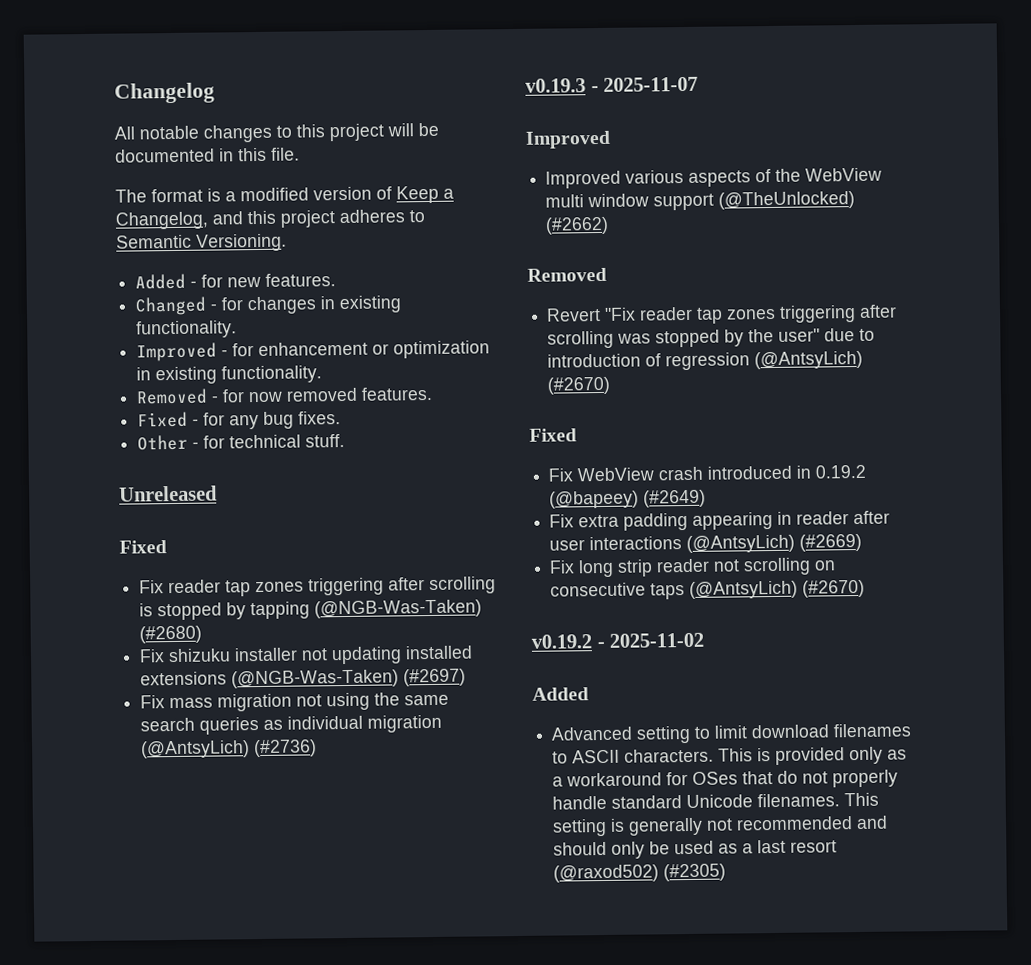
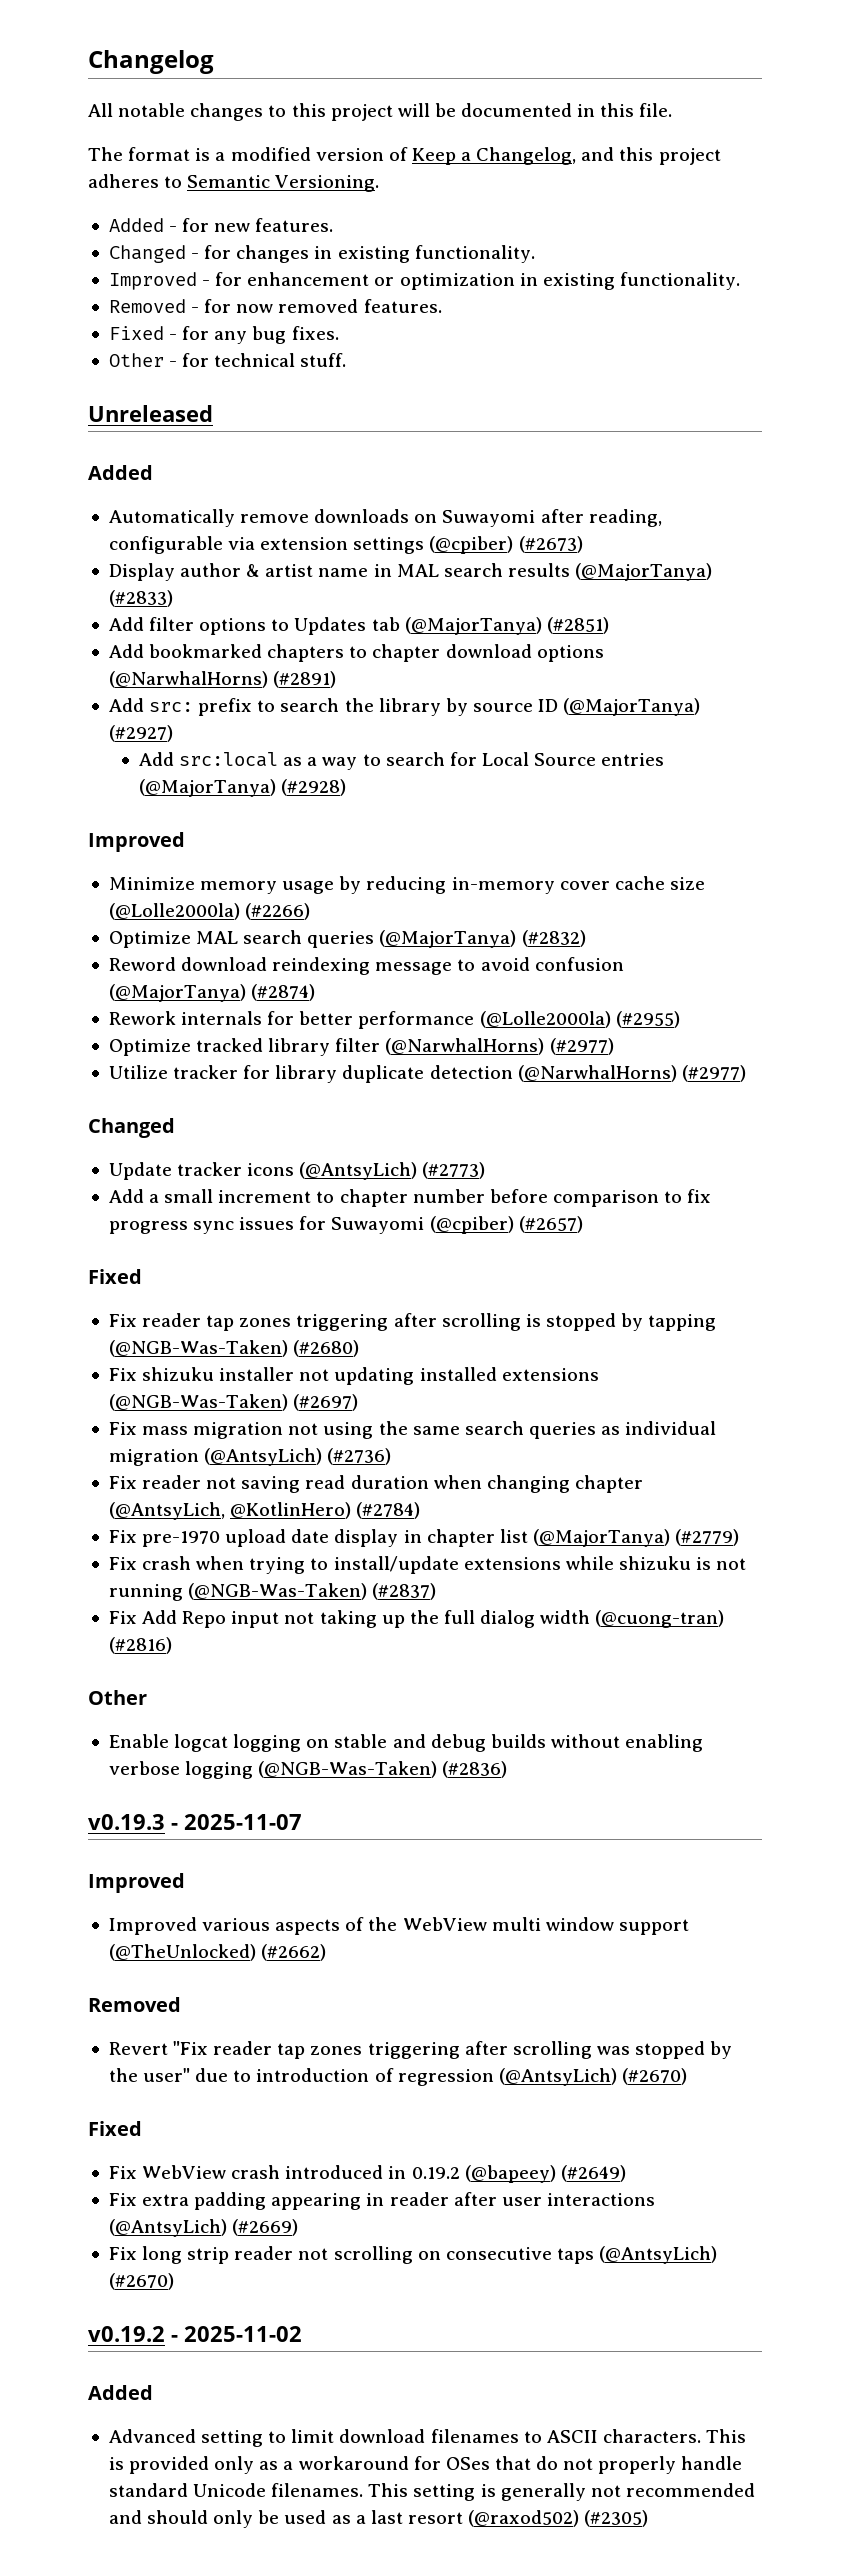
(218, 493) none -> [88,465,153,480] [108,509,662,527] [108,536,583,554] [108,563,713,581] [108,590,173,607] [108,617,609,635] [108,644,604,662] [108,671,337,688] [108,698,701,716] [108,725,173,742] [138,752,665,770] [138,779,347,797] [88,832,185,852] [108,876,705,894] [108,903,311,920] [108,930,586,948] [108,957,624,975] [108,984,316,1002] [108,1011,680,1029] [108,1038,614,1056] [108,1065,746,1083] [88,1118,175,1138] [108,1162,486,1180] [108,1189,712,1207] [108,1216,583,1234] // Added // Automatically remove downloads on Suwayomi after reading, configurable via extension settings (@cpiber) (#2673) // Display author & artist name in MAL search results (@MajorTanya) (#2833) // Add filter options to Updates tab (@MajorTanya) (#2851) // Add bookmarked chapters to chapter download options (@NarwhalHorns) (#2891) // Add src: prefix to search the library by source ID (@MajorTanya) (#2927) // Add src:local as a way to search for Local Source entries (@MajorTanya) (#2928) // Improved // Minimize memory usage by reducing in-memory cover cache size (@Lolle2000la) (#2266) // Optimize MAL search queries (@MajorTanya) (#2832) // Reword download reindexing message to avoid confusion (@MajorTanya) (#2874) // Rework internals for better performance (@Lolle2000la) (#2955) // Optimize tracked library filter (@NarwhalHorns) (#2977) // Utilize tracker for library duplicate detection (@NarwhalHorns) (#2977) // Changed // Update tracker icons (@AntsyLich) (#2773) // Add a small increment to chapter number before comparison to fix progress sync issues for Suwayomi (@cpiber) (#2657)
(318, 748) none -> [108,1475,643,1493] [108,1502,421,1520] [108,1529,740,1547] [108,1556,747,1574] [108,1583,437,1601] [108,1610,725,1628] [108,1637,172,1654] [88,1690,147,1705] [108,1734,704,1752] [108,1761,508,1779] // Fix reader not saving read duration when changing chapter (@AntsyLich, @KotlinHero) (#2784) // Fix pre-1970 upload date display in chapter list (@MajorTanya) (#2779) // Fix crash when trying to install/update extensions while shizuku is not running (@NGB-Was-Taken) (#2837) // Fix Add Repo input not taking up the full dialog width (@cuong-tran) (#2816) // Other // Enable logcat logging on stable and debug builds without enabling verbose logging (@NGB-Was-Taken) (#2836)

